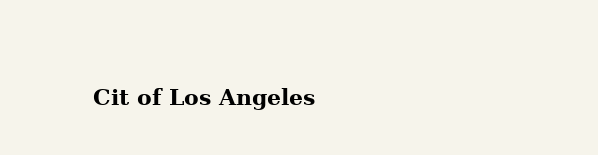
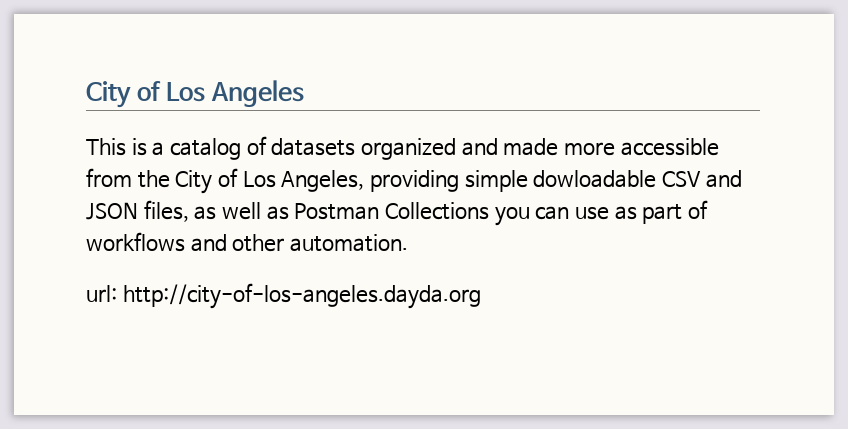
[93,89,130,105] Cit -> [86,81,131,108] City
(315, 99) none -> [86,136,719,160] [86,168,742,194] [86,200,708,226] [86,232,408,252] [86,283,481,309] // This is a catalog of datasets organized and made more accessible from the City of Los Angeles, providing simple dowloadable CSV and JSON files, as well as Postman Collections you can use as part of workflows and other automation. // url: http://city-of-los-angeles.dayda.org

